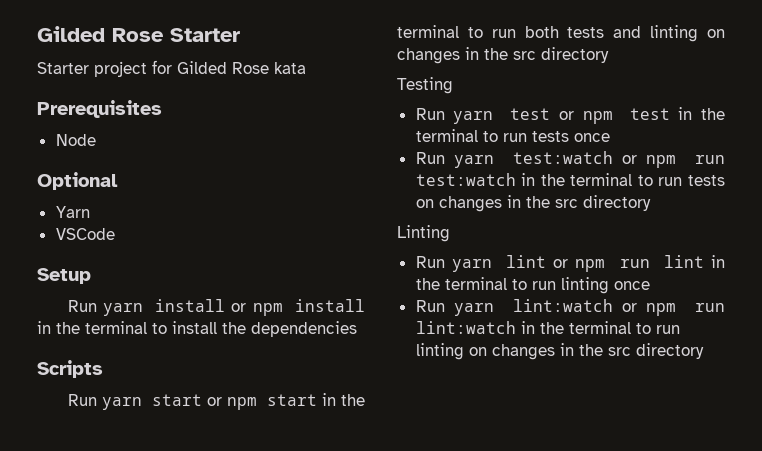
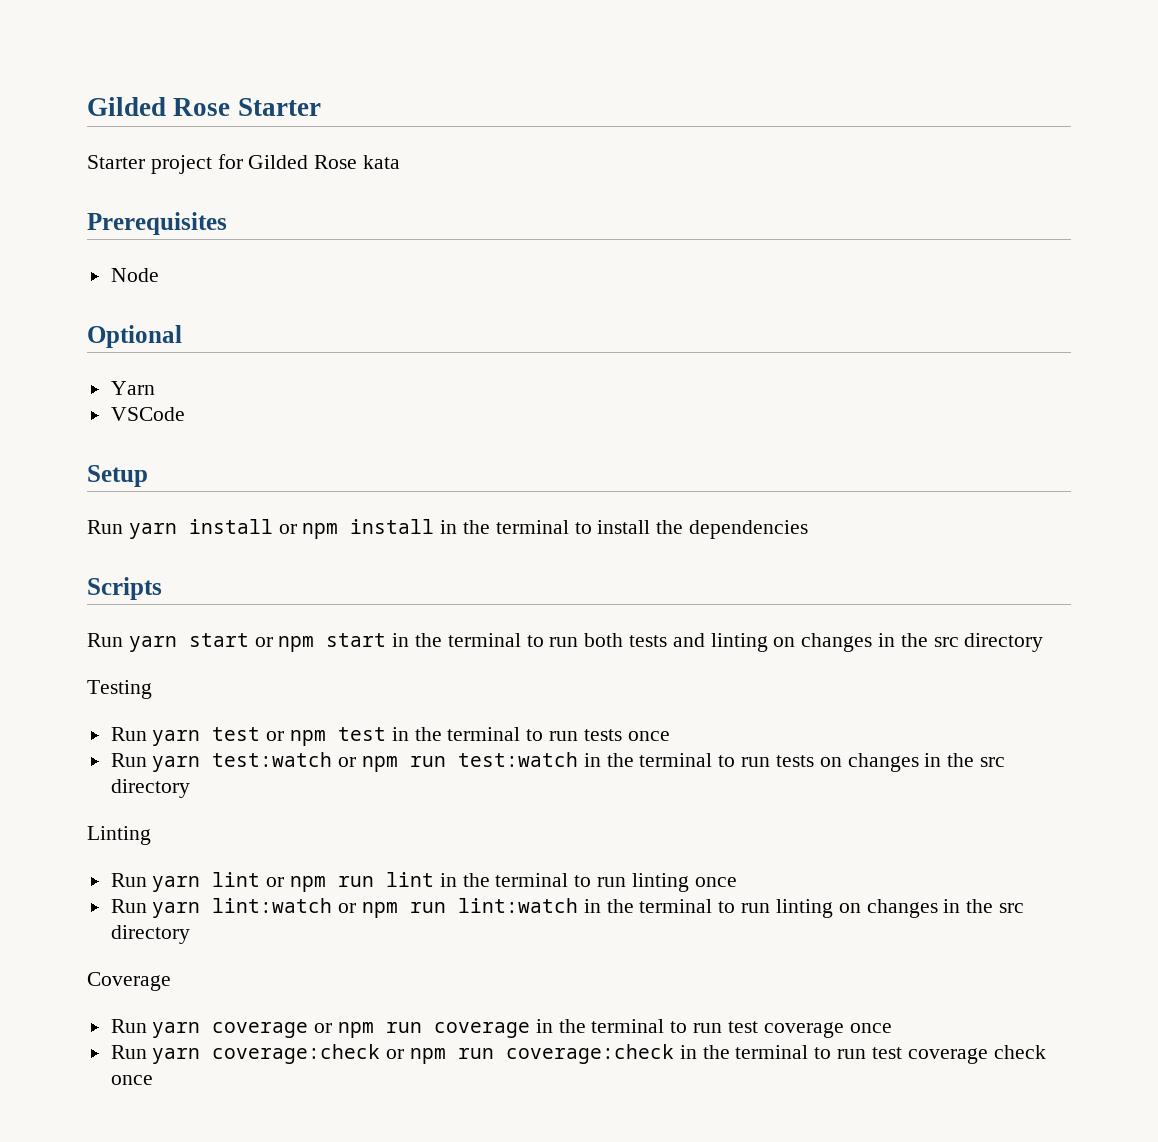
(704, 351) none -> [87,972,171,991] [110,1019,892,1038] [110,1044,1046,1064] [110,1075,153,1085] // Coverage // Run yarn coverage or npm run coverage in the terminal to run test coverage once // Run yarn coverage:check or npm run coverage:check in the terminal to run test coverage check once

